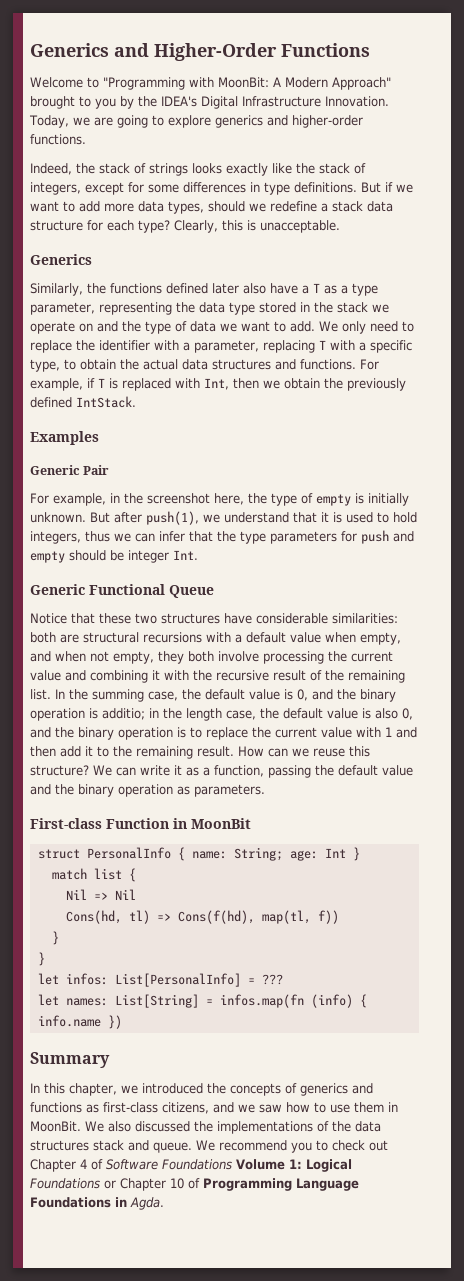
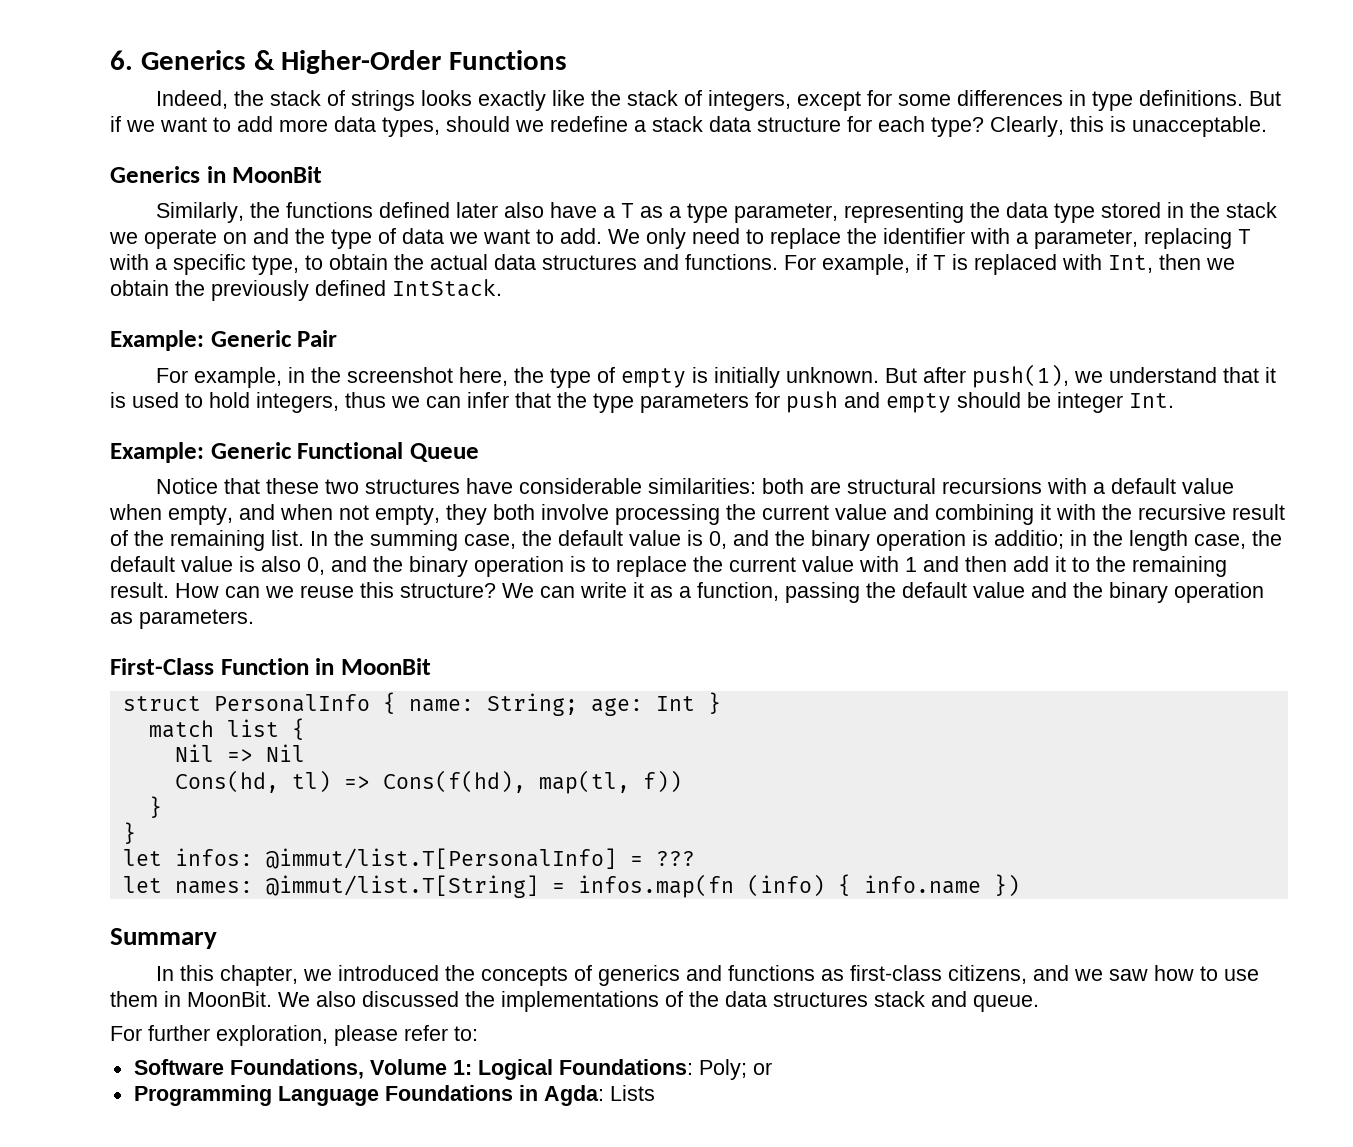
[30,43,149,57] Generics and -> [110,50,275,70] 6. Generics &
[30,77,391,90] [30,96,389,109] [29,115,363,128] [30,134,86,145] // Welcome to "Programming with MoonBit: A Modern Approach" brought to you by the IDEA's Digital Infrastructure Innovation. Today, we are going to explore generics and higher-order functions. -> (568, 60) none
(92, 259) none -> [206,166,323,183] in MoonBit
[30,431,99,445] Examples // -> [110,330,204,351] Example:
(198, 555) none -> [110,442,204,463] Example:
[30,818,102,829] First-class -> [110,658,214,675] First-Class
[114,973,241,987] List[PersonalInfo] -> [265,848,617,869] @immut/list.T[PersonalInfo]
[114,994,199,1008] List[String] -> [265,875,539,898] @immut/list.T[String]
[196,1140,388,1153] [30,1159,232,1172] We recommend you to check out Chapter 4 of Software Foundations -> [110,1025,478,1046] [133,1059,364,1079] // For further exploration, please refer to: // Software Foundations,
[30,1178,100,1189] Foundations -> [558,1059,747,1080] Foundations: Poly;
[120,1178,200,1191] Chapter 10 of -> (772, 1068) //
[130,1197,164,1210] Agda. -> [543,1085,655,1106] Agda: Lists

